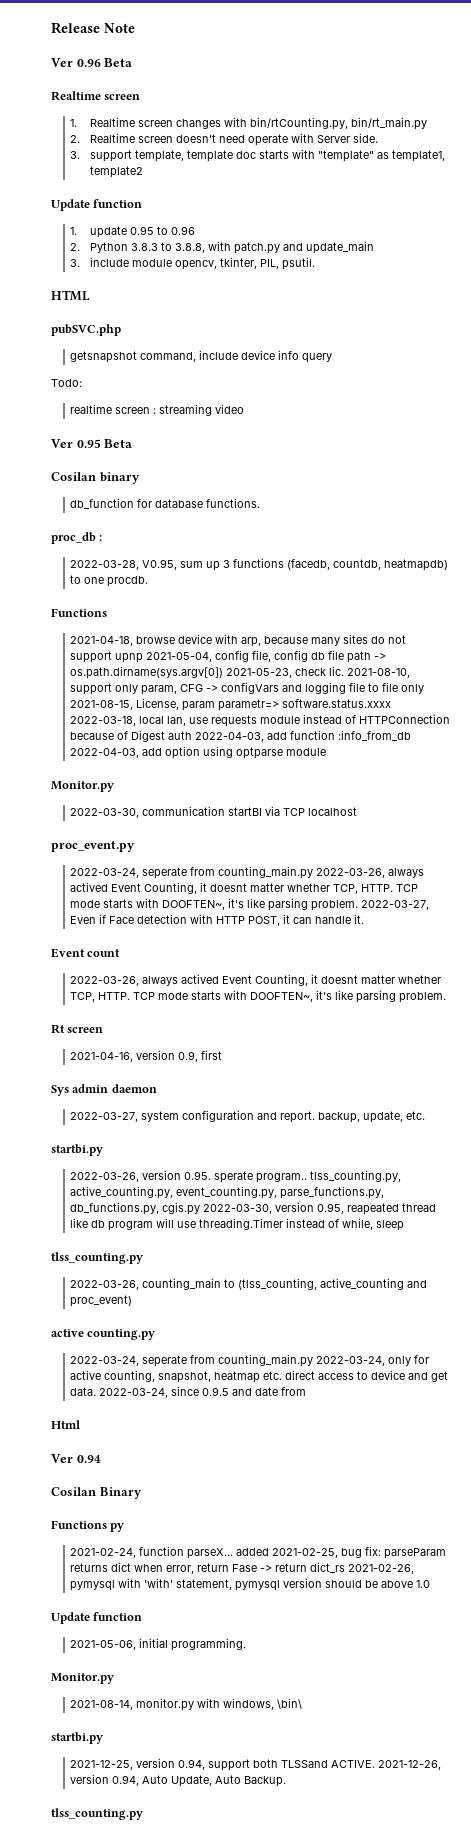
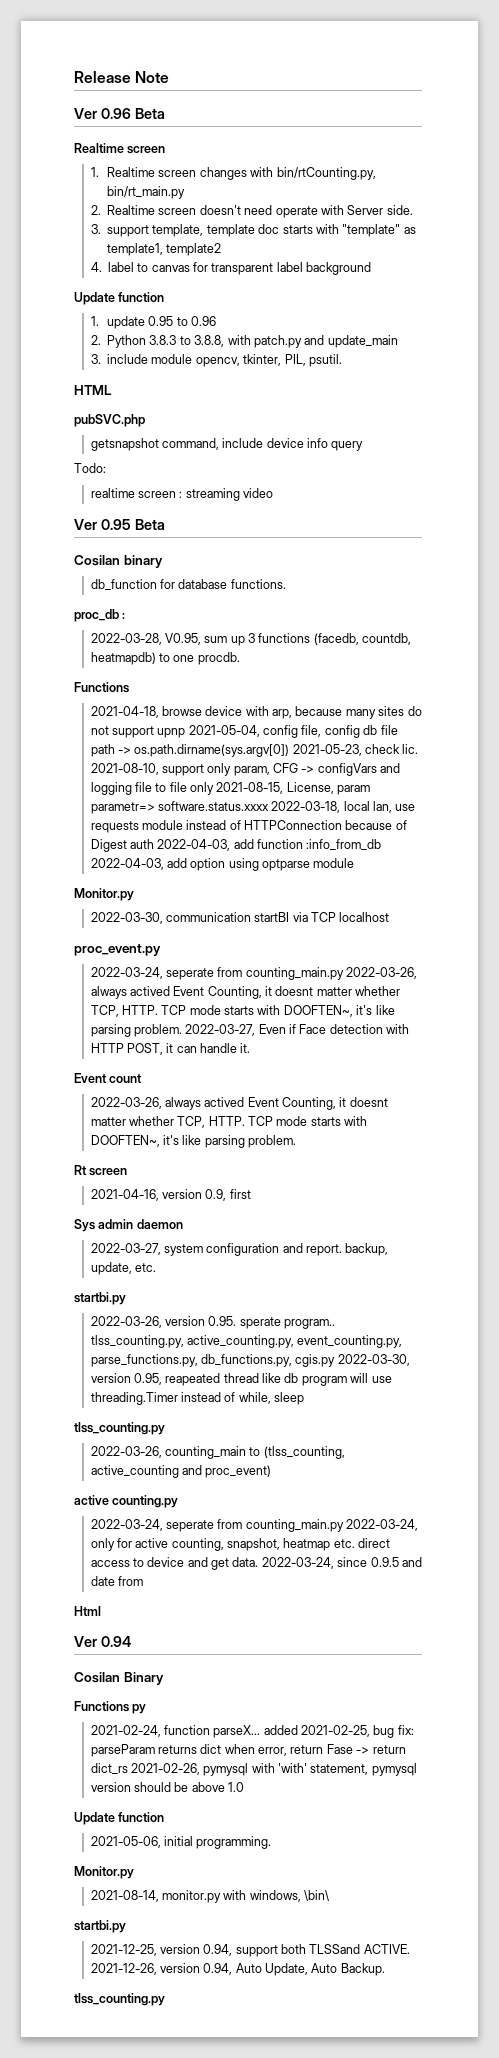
(143, 172) none -> [90,262,372,275] // 4. label to canvas for transparent label background

